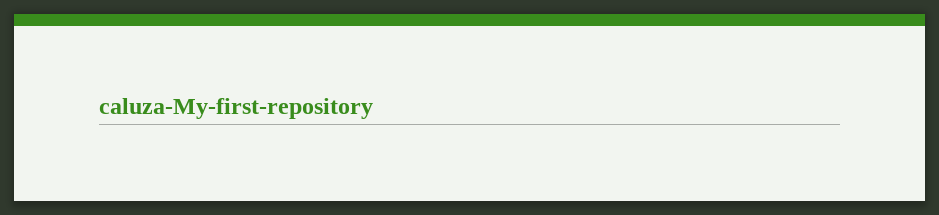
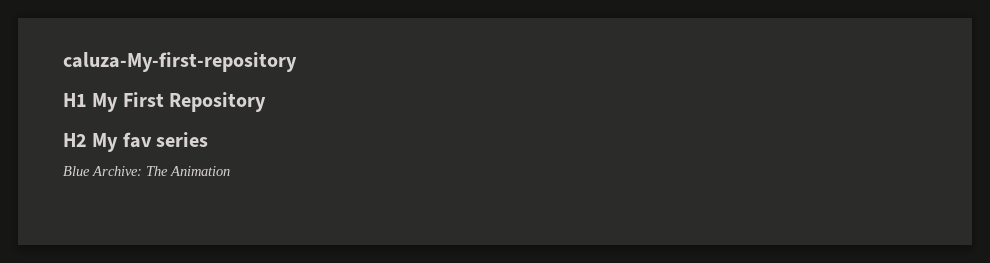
(373, 108) none -> [63,92,267,112] [63,132,209,152] [63,166,230,176] // H1 My First Repository // H2 My fav series // Blue Archive: The Animation

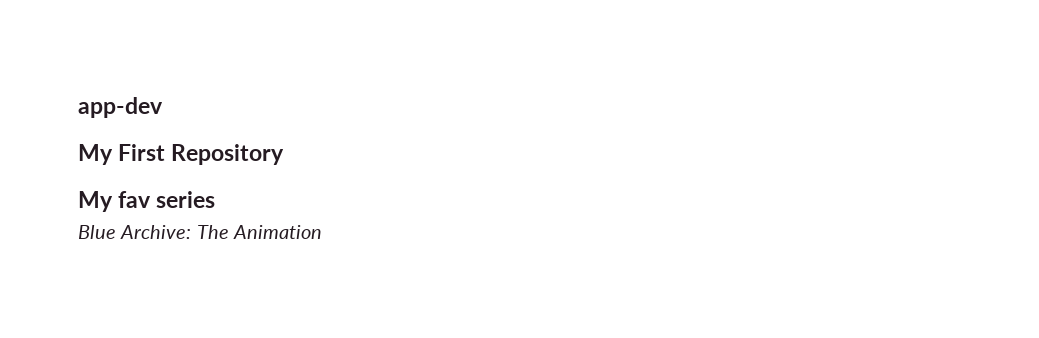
[63,52,297,72] [63,93,87,107] caluza-My-first-repository // H1 -> [78,97,163,118] app-dev //
[63,133,87,147] H2 -> (285, 154) none

